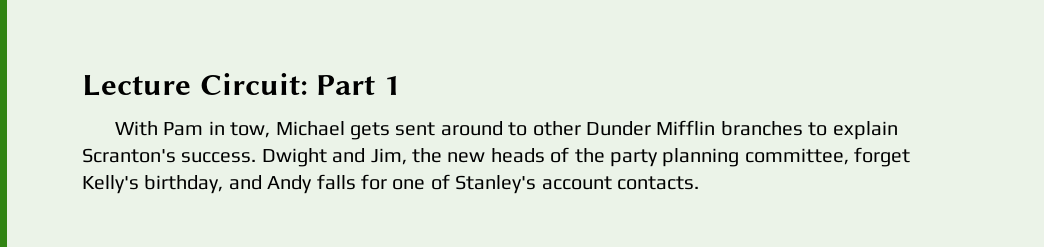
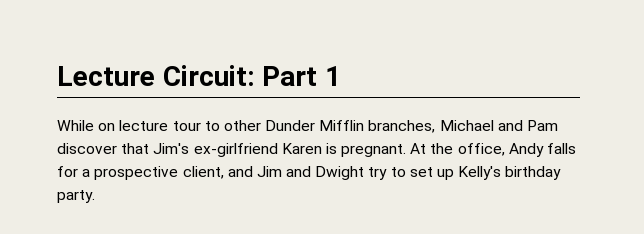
[115,120,898,140] [82,147,911,167] [82,174,699,194] With Pam in tow, Michael gets sent around to other Dunder Mifflin branches to explain Scranton's success. Dwight and Jim, the new heads of the party planning committee, forget Kelly's birthday, and Andy falls for one of Stanley's account contacts. -> [57,120,559,133] [57,143,577,157] [57,166,562,180] [57,190,95,203] While on lecture tour to other Dunder Mifflin branches, Michael and Pam discover that Jim's ex-girlfriend Karen is pregnant. At the office, Andy falls for a prospective client, and Jim and Dwight try to set up Kelly's birthday party.

